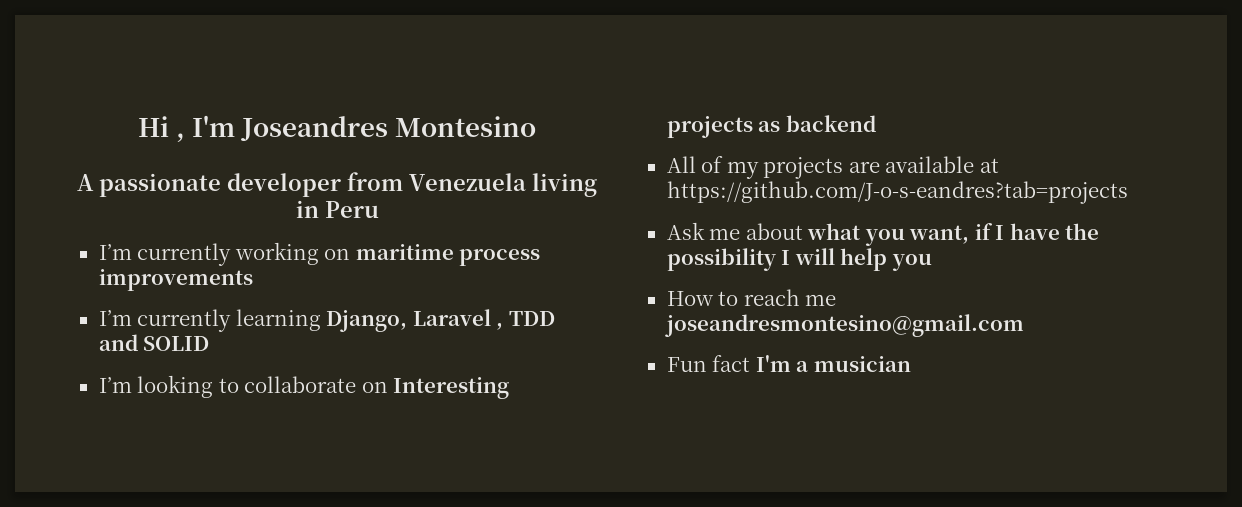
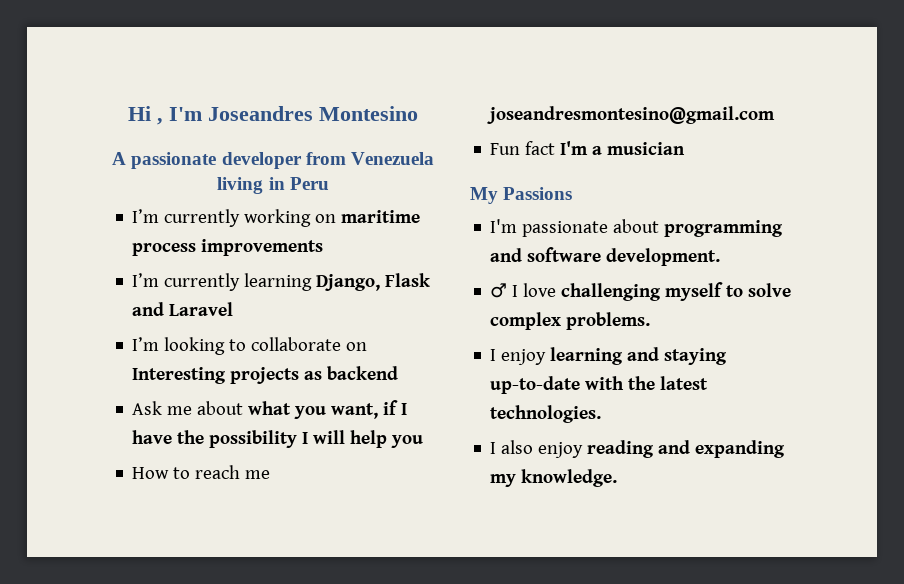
(408, 321) none -> [385,273,431,287] [132,302,165,316] Flask and
[496,311,555,330] [98,334,210,351] , TDD and SOLID -> (234, 309) none
[666,156,999,179] [666,181,1128,204] // All of my projects are available at https://github.com/J-o-s-eandres?tab=projects -> (399, 373) none
(911, 364) none -> [470,187,573,204] [490,219,784,237] [490,247,721,266] [490,282,792,301] [490,312,651,330] [490,347,728,365] [490,376,709,394] [490,405,602,423] [490,440,786,458] [490,469,618,487] // My Passions // I'm passionate about programming and software development. // ♂ I love challenging myself to solve complex problems. // I enjoy learning and staying up-to-date with the latest technologies. // I also enjoy reading and expanding my knowledge.

